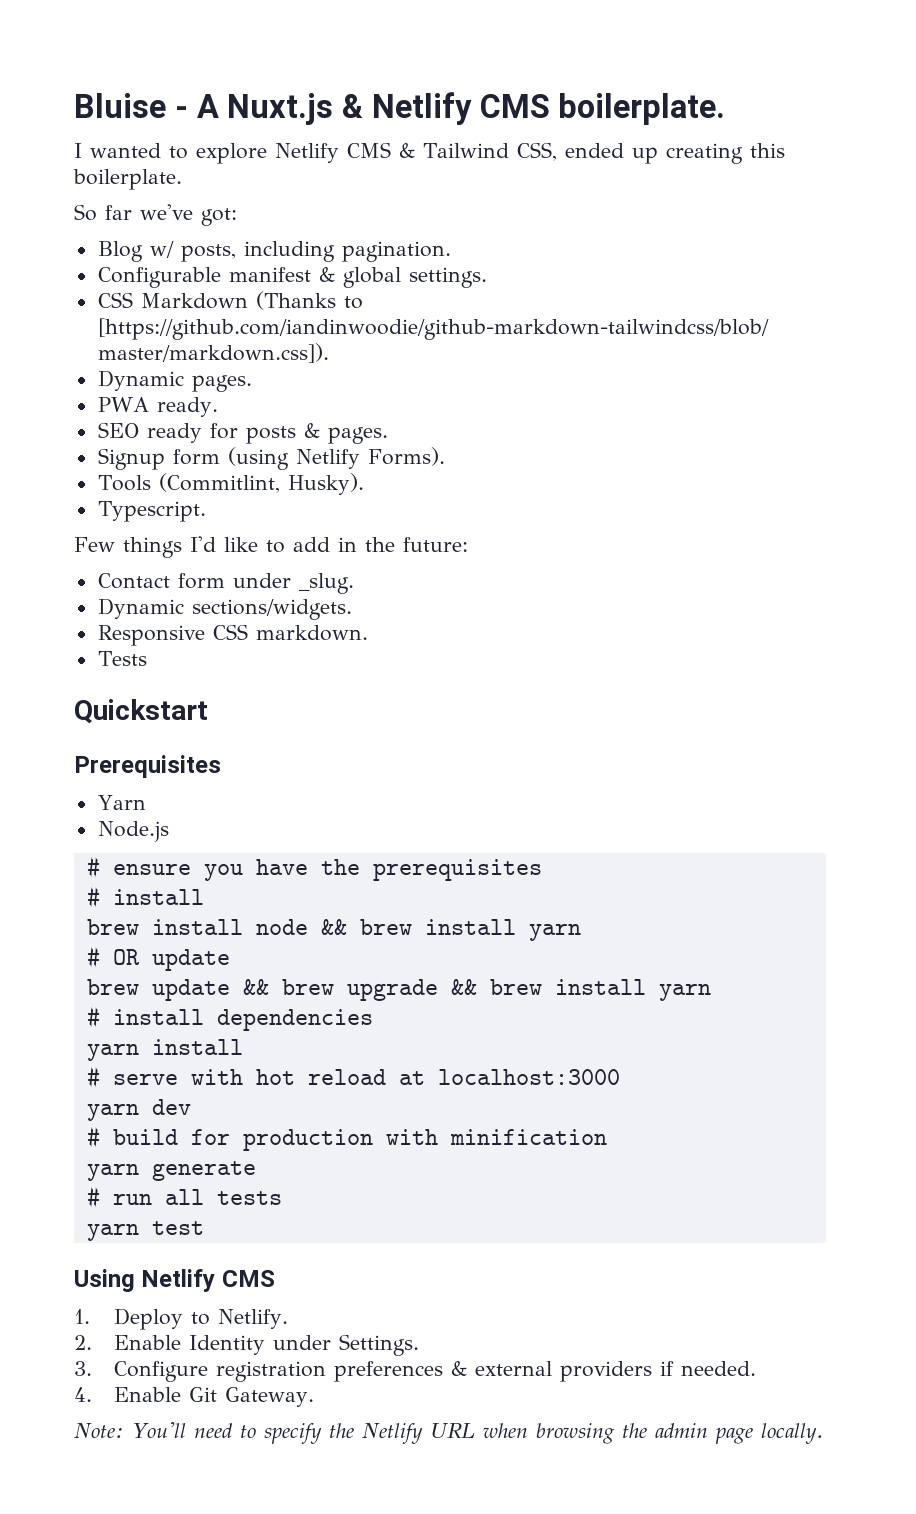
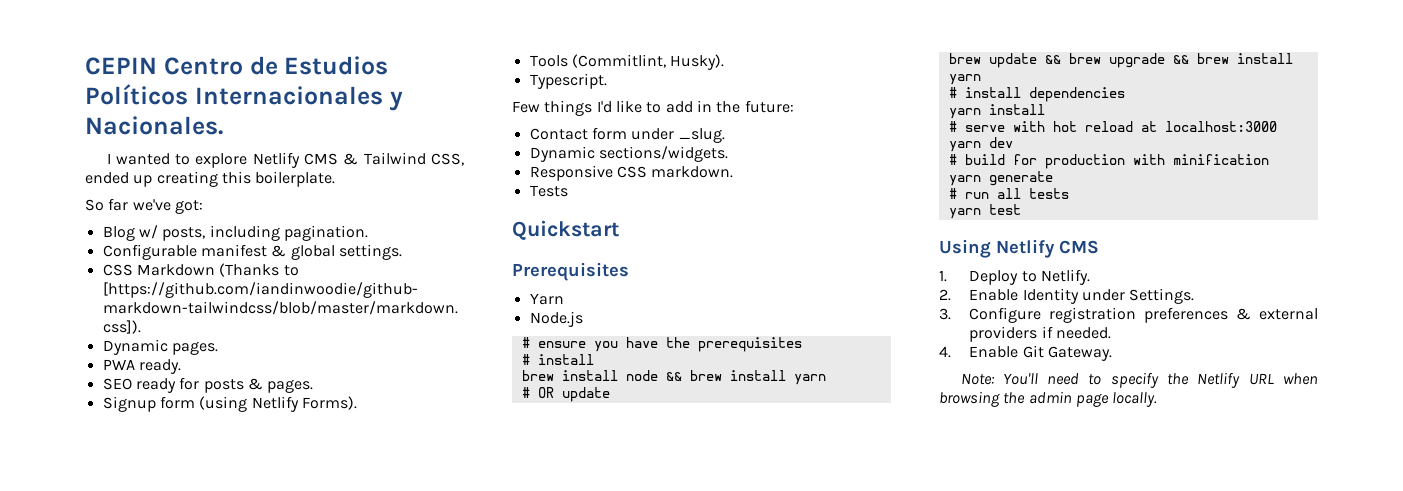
[74,92,726,125] Bluise - A Nuxt.js & Netlify CMS boilerplate. -> [85,56,389,75] [85,84,403,111] [85,116,223,135] CEPIN Centro de Estudios Políticos Internacionales y Nacionales.

